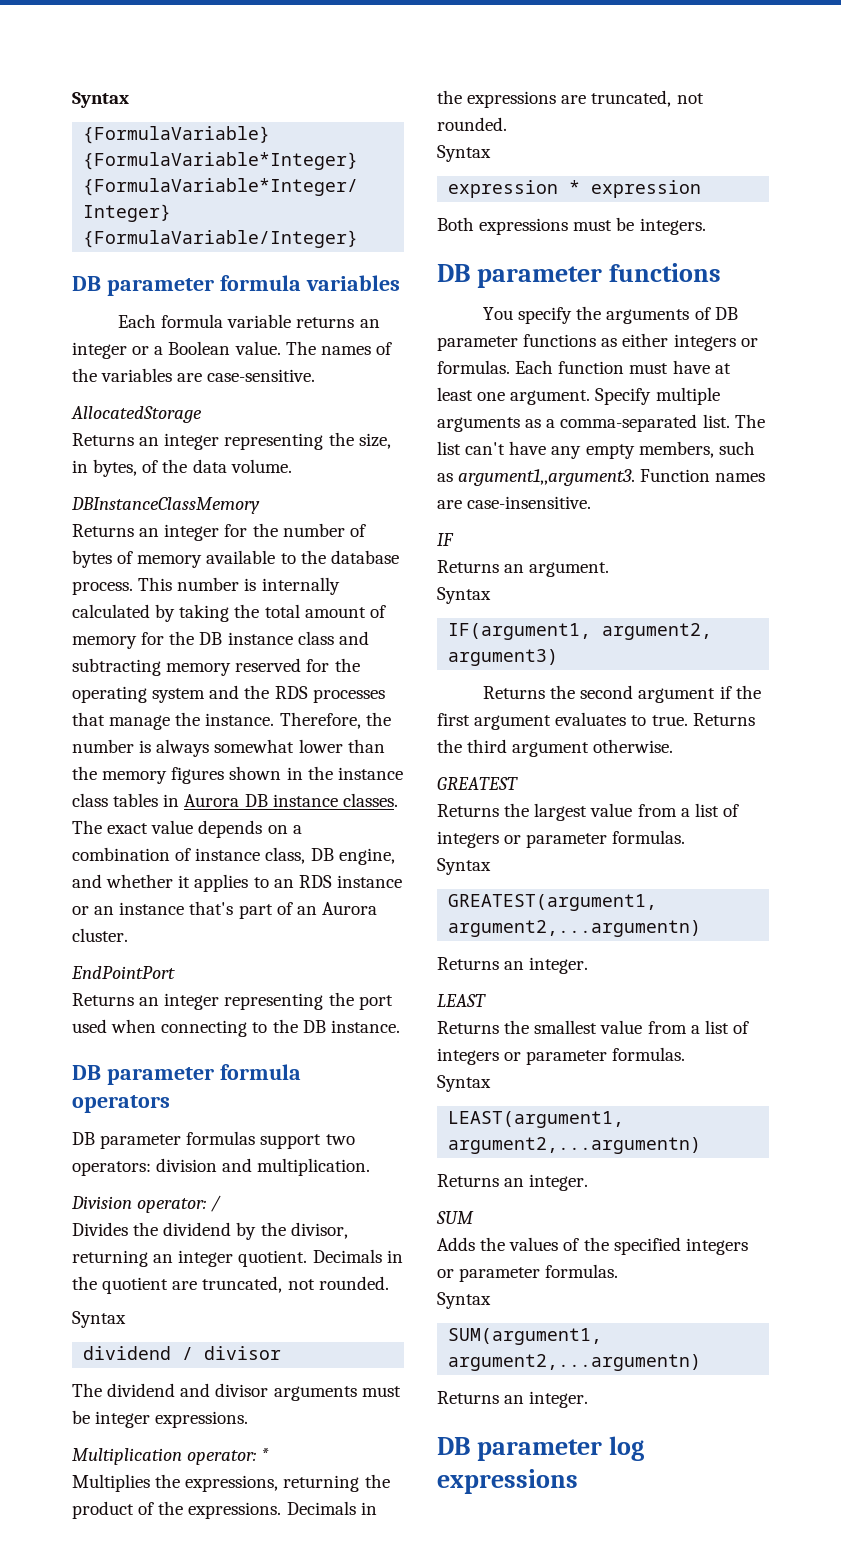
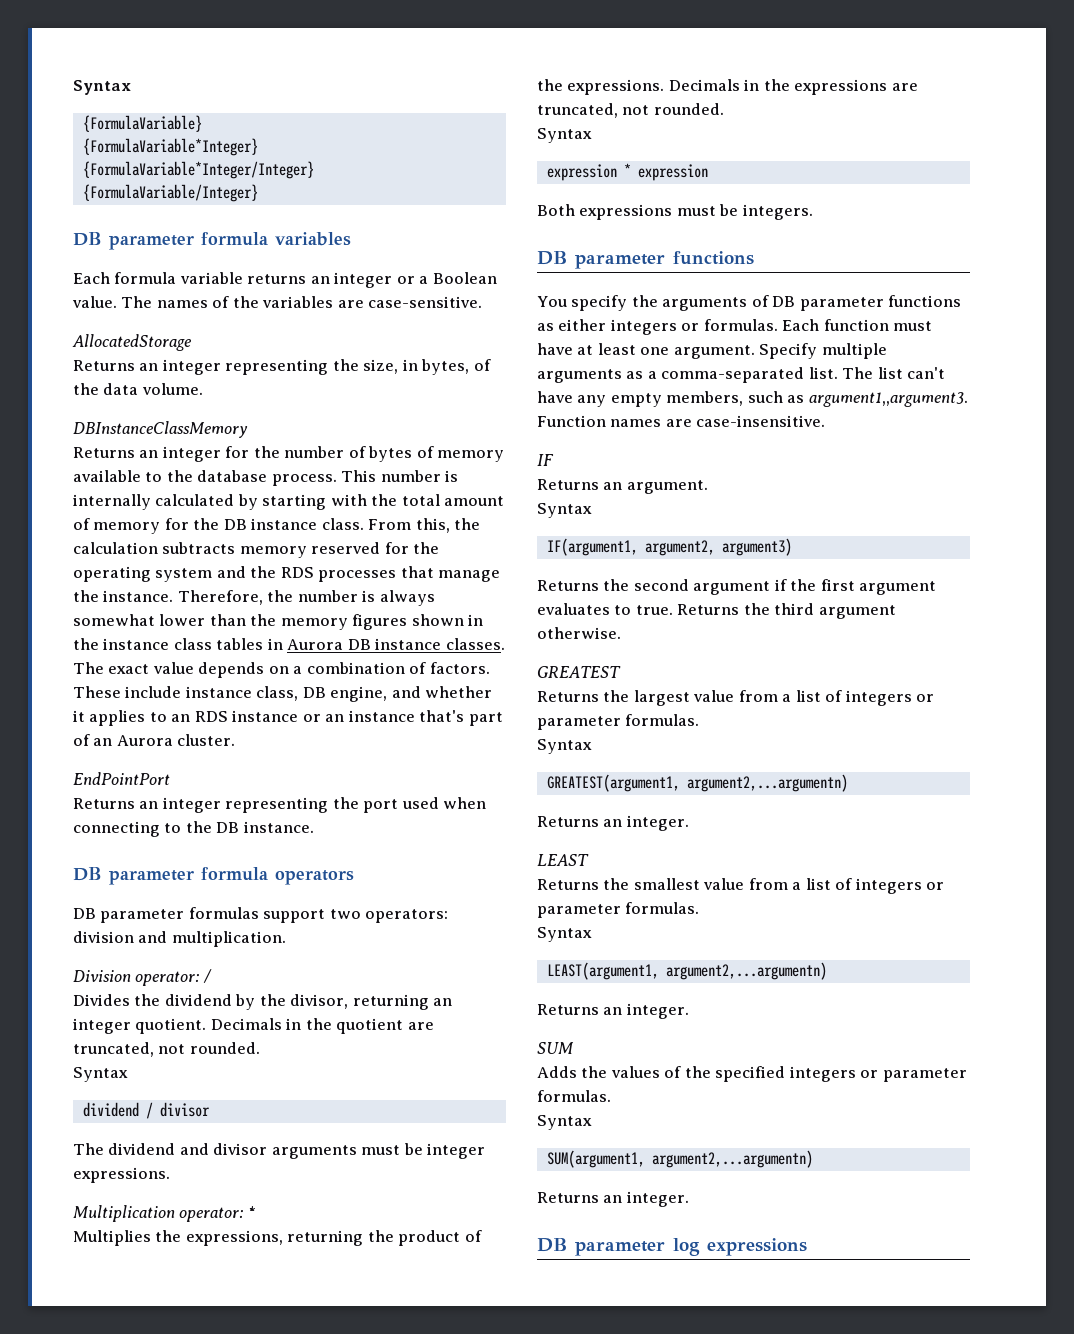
[179,604,230,622] taking -> [262,494,367,510] starting with
[297,631,369,645] [72,658,161,676] class and subtracting -> [321,518,481,533] [73,542,236,554] class. From this, the calculation subtracts
(192, 854) none -> [429,662,490,674] [73,686,182,698] factors. These include

